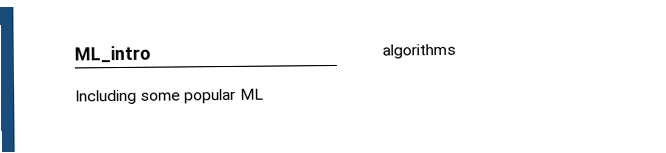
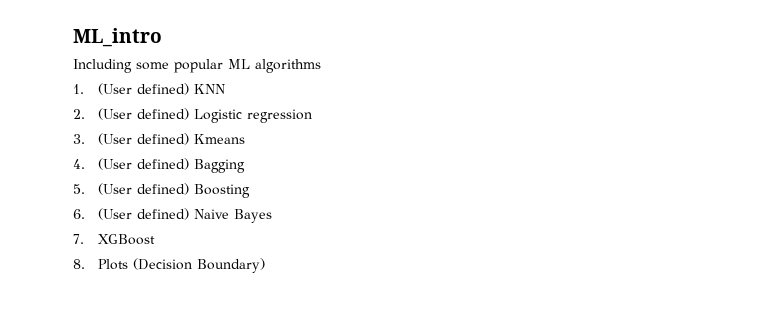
(456, 51) none -> [73,83,226,95] [73,108,313,123] [73,133,246,145] [73,158,246,173] [73,183,251,198] [73,208,273,223] [73,234,156,245] [73,258,266,273] // 1. (User defined) KNN // 2. (User defined) Logistic regression // 3. (User defined) Kmeans // 4. (User defined) Bagging // 5. (User defined) Boosting // 6. (User defined) Naive Bayes // 7. XGBoost // 8. Plots (Decision Boundary)

